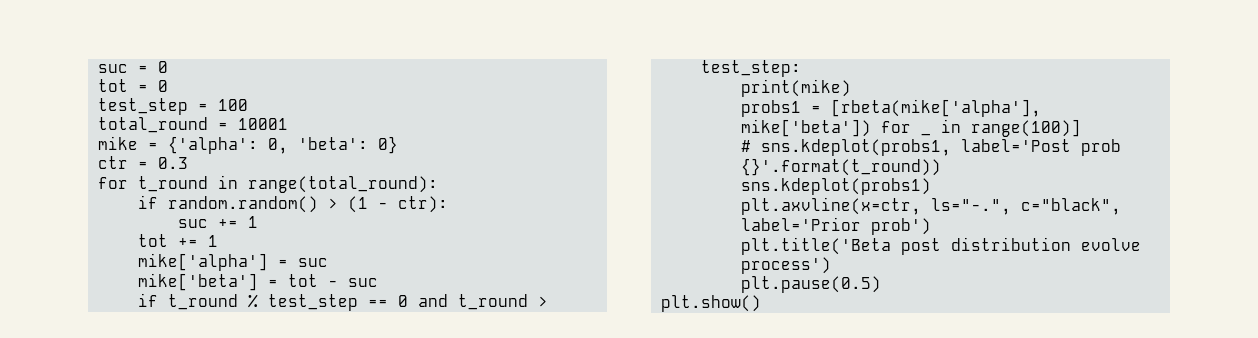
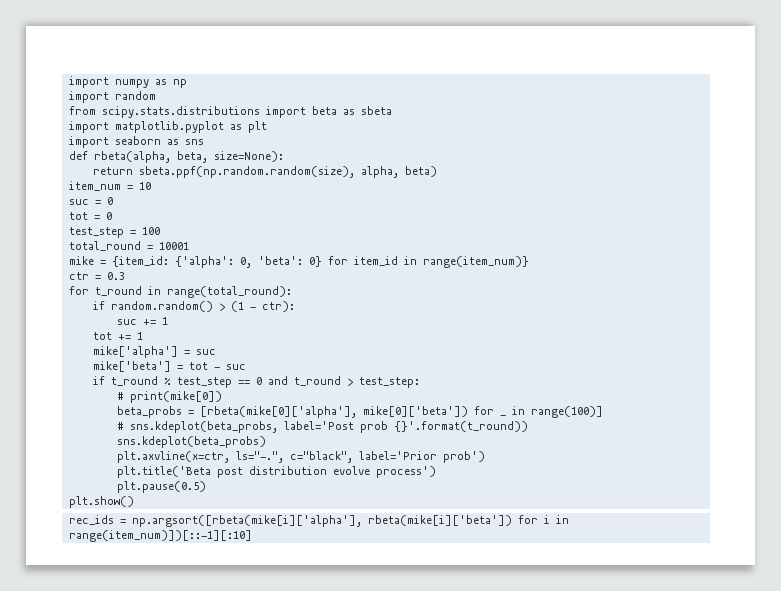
(98, 68) none -> [68,76,187,88] [68,91,156,103] [68,106,392,118] [68,121,267,133] [68,136,204,148] [68,151,284,163] [92,166,437,178] [68,181,151,191] import numpy as np // import random // from scipy.stats.distributions import beta as sbeta // import matplotlib.pyplot as plt // import seaborn as sns // def rbeta(alpha, beta, size=None): // return sbeta.ppf(np.random.random(size), alpha, beta) // item_num = 10 //
(159, 146) none -> [111,256,169,267] {item_id:
(399, 145) none -> [327,256,529,268] for item_id in range(item_num)}
[741,79,852,97] [741,99,1042,117] [741,119,872,137] print(mike) // probs1 = [rbeta(mike['alpha'], mike['beta']) -> [116,391,222,403] [116,406,468,418] # print(mike[0]) // beta_probs = [rbeta(mike[0]['alpha'], mike[0]['beta'])
[761,139,952,156] sns.kdeplot(probs1, -> [129,421,278,433] sns.kdeplot(beta_probs,
[741,178,932,195] sns.kdeplot(probs1) -> [116,436,266,448] sns.kdeplot(beta_probs)
(762, 303) none -> [68,515,569,527] [68,530,252,542] // rec_ids = np.argsort([rbeta(mike[i]['alpha'], rbeta(mike[i]['beta']) for i in range(item_num)])[::-1][:10]

